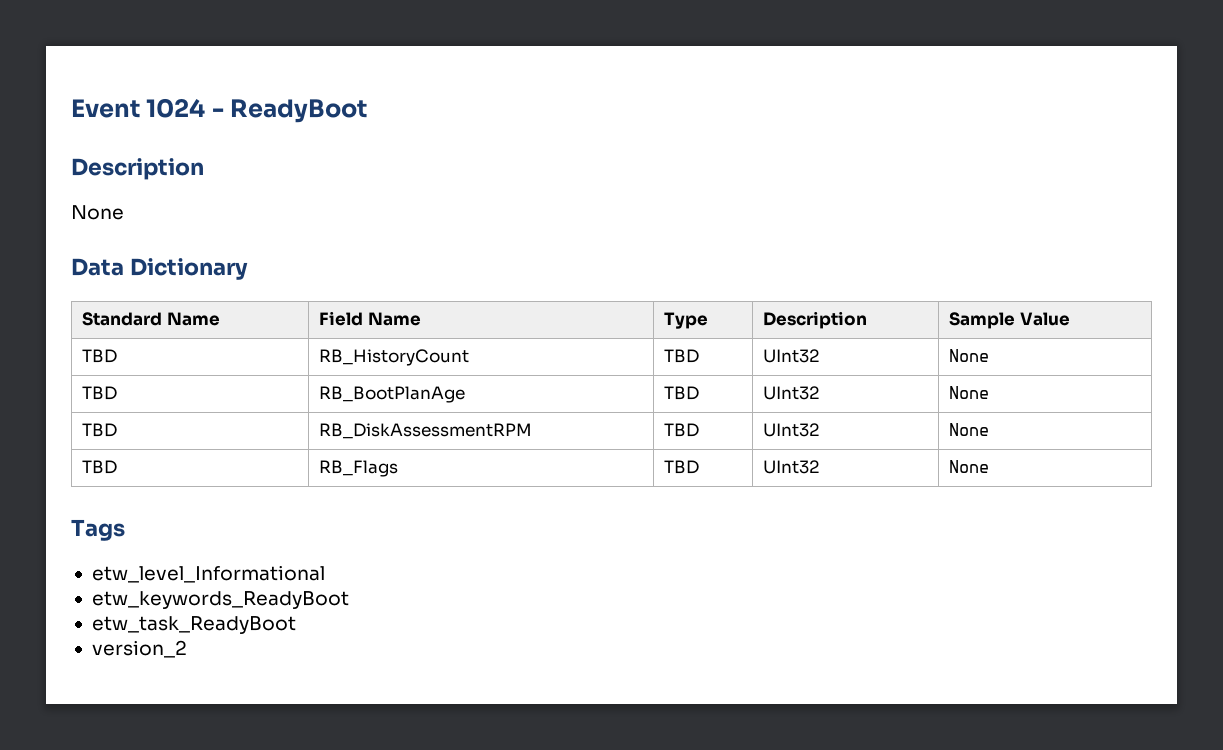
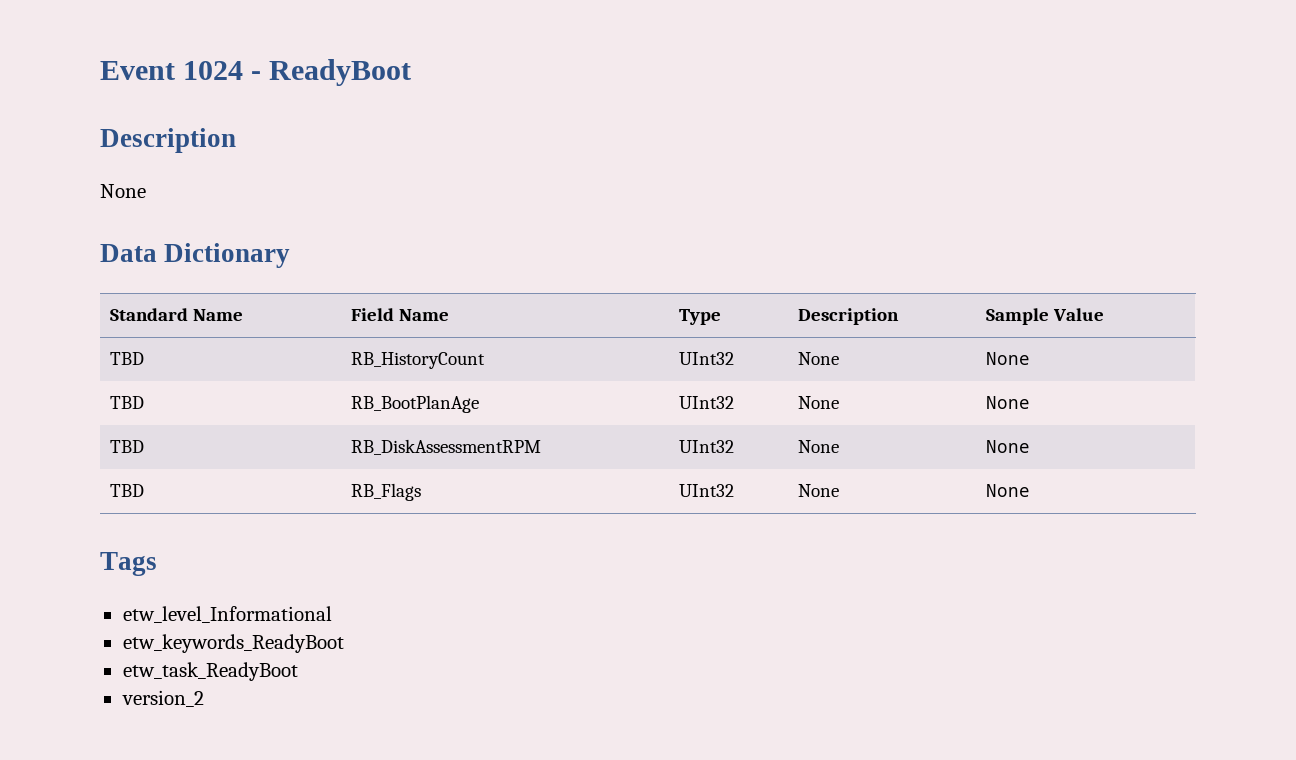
[664,349,700,363] [763,349,821,363] TBD | UInt32 -> [679,352,735,365] [798,352,840,365] UInt32 | None
[664,386,700,400] [763,386,821,400] TBD | UInt32 -> [679,396,735,409] [798,396,840,409] UInt32 | None
[664,423,700,437] [763,423,821,437] TBD | UInt32 -> [679,440,735,453] [798,440,840,453] UInt32 | None
[664,460,700,474] [763,460,821,474] TBD | UInt32 -> [679,484,735,497] [798,484,840,497] UInt32 | None

